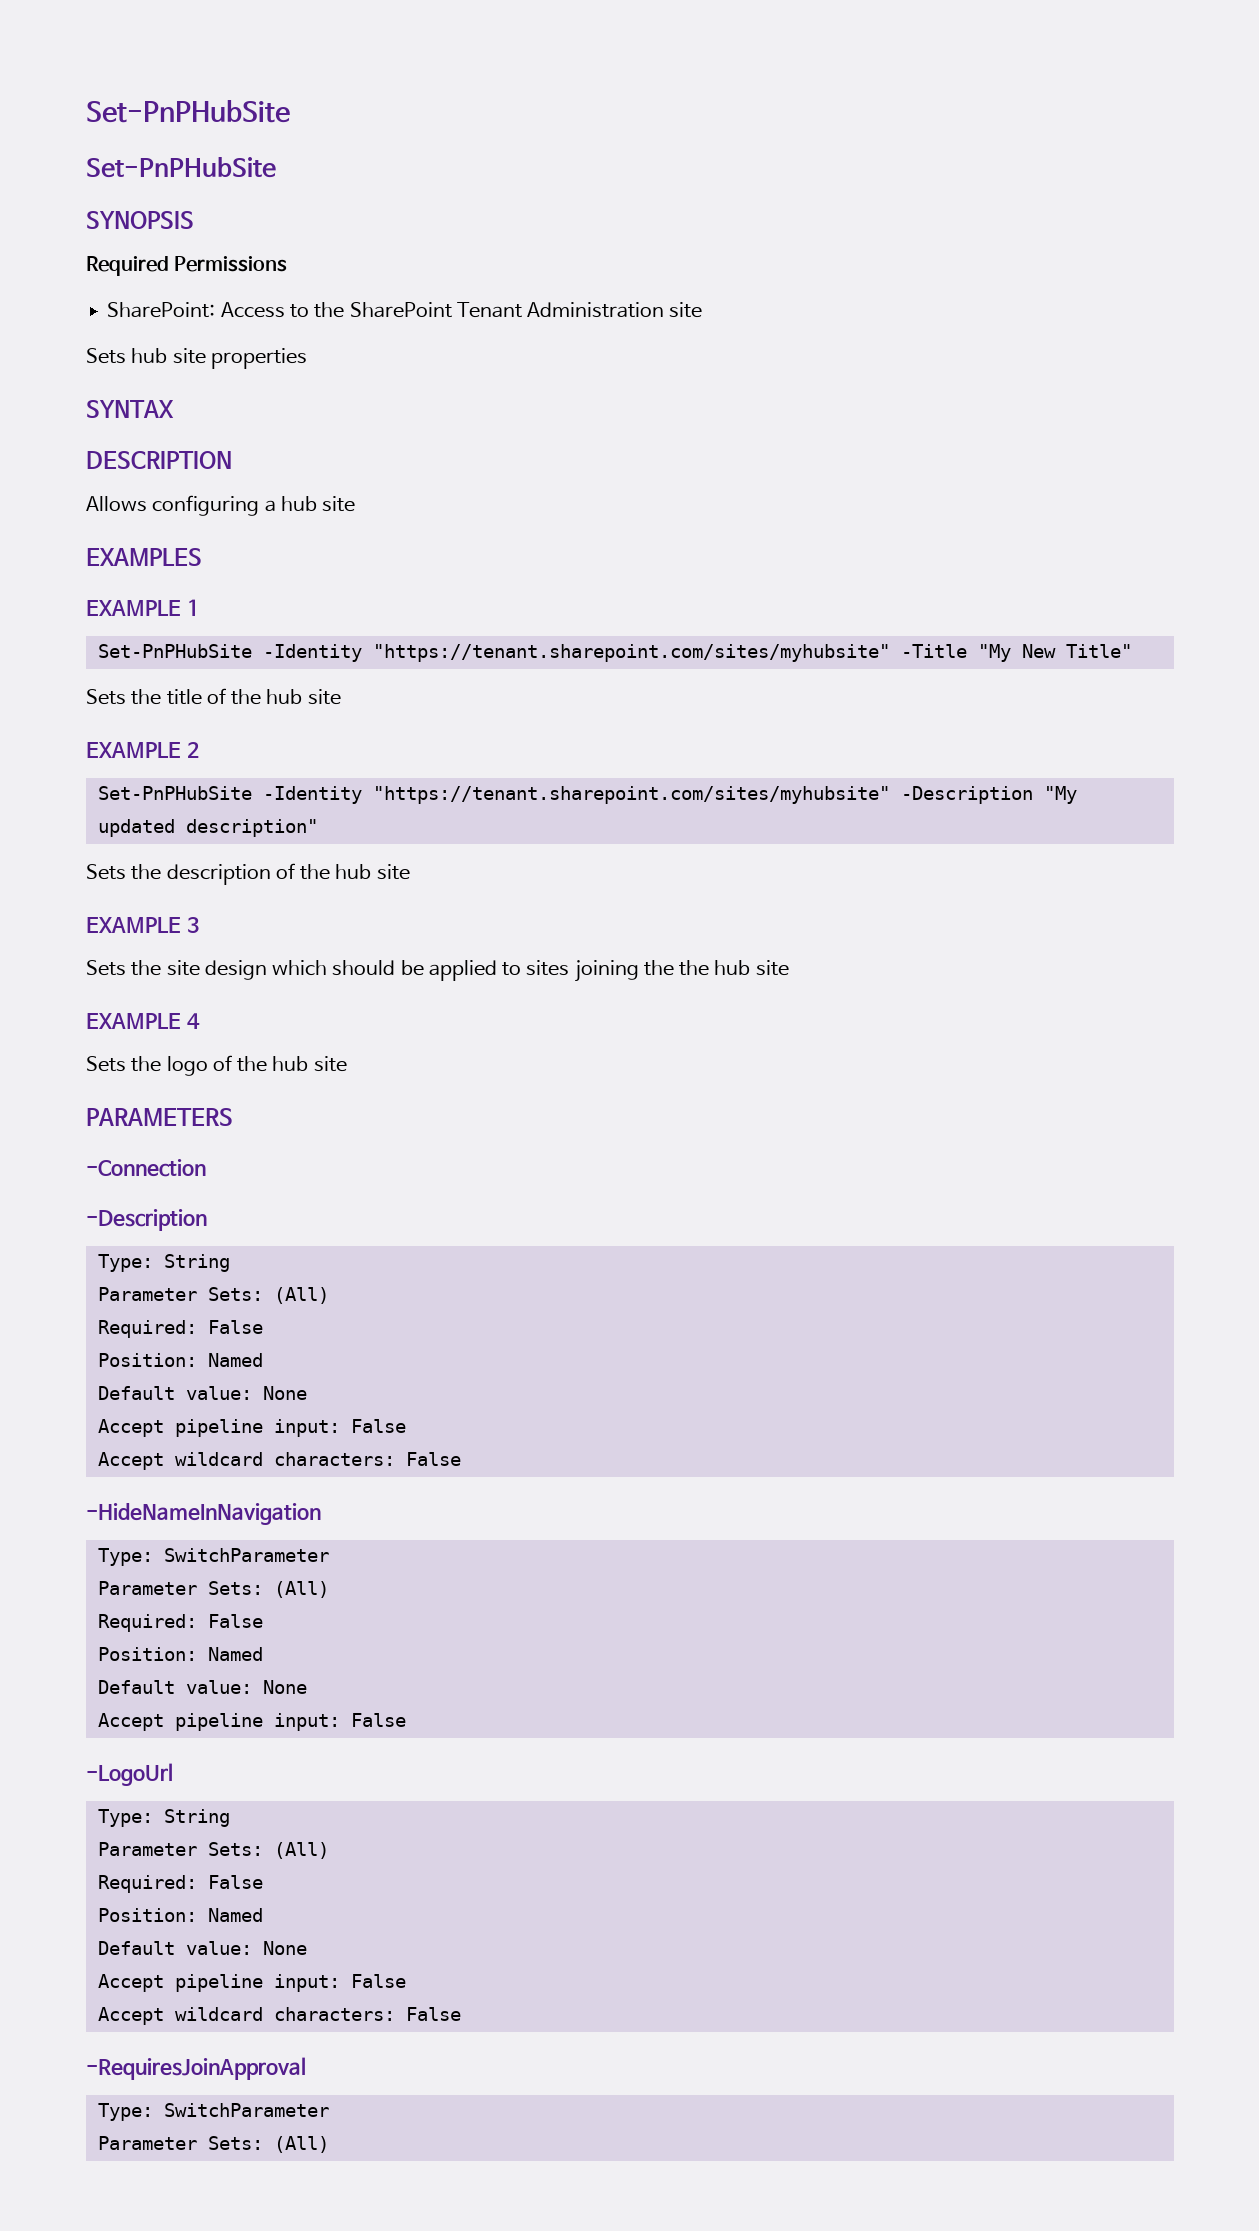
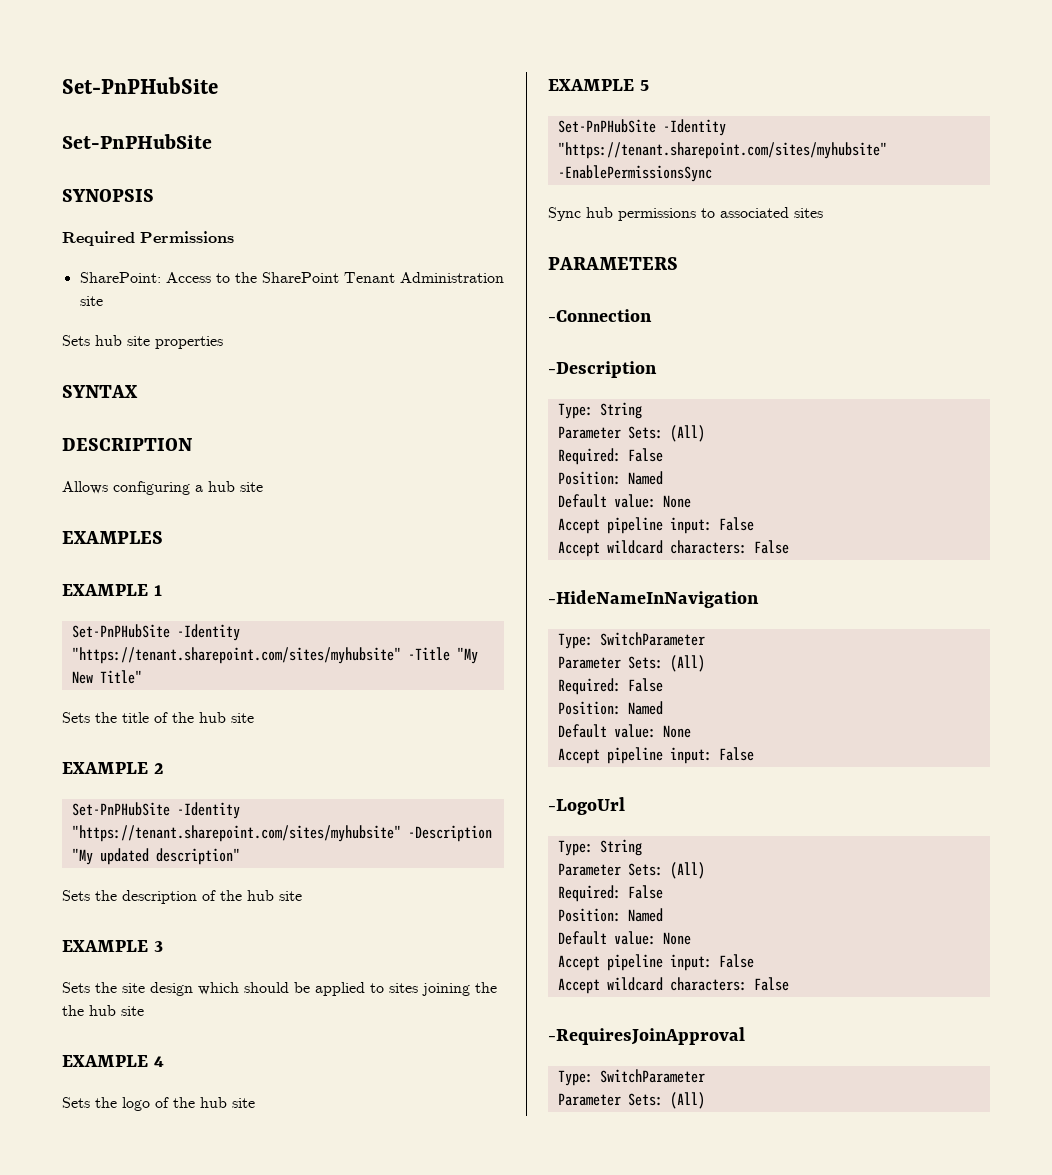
(347, 1064) none -> [548,79,649,91] [557,119,726,136] [557,142,887,159] [557,165,712,182] [548,207,823,221] // EXAMPLE 5 // Set-PnPHubSite -Identity "https://tenant.sharepoint.com/sites/myhubsite" -EnablePermissionsSync // Sync hub permissions to associated sites

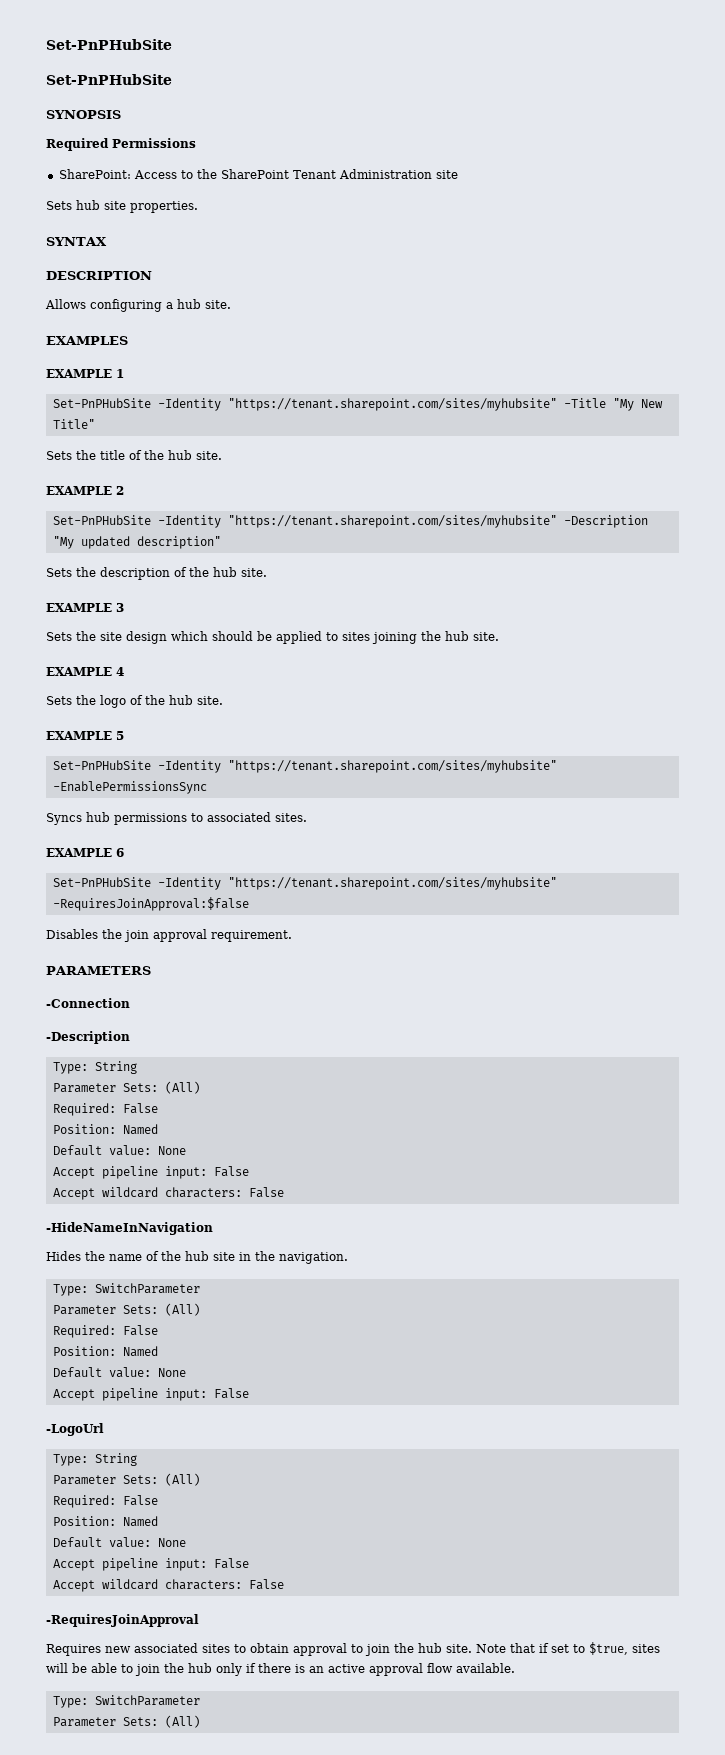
[155,336,223,349] properties -> [130,201,198,213] properties.
[240,482,263,492] site -> [205,300,231,309] site.
[231,713,254,723] site -> [196,451,222,460] site.
[279,891,302,901] site -> [241,568,267,577] site.
[62,1005,144,1016] the hub site -> [445,631,499,641] hub site.
[232,1098,255,1108] site -> [197,696,223,705] site.
[548,207,581,221] Sync -> [46,813,82,825] Syncs
[794,208,823,218] sites -> [275,813,307,822] [46,848,124,857] [52,877,557,890] [52,897,249,911] [46,929,292,942] sites. // EXAMPLE 6 // Set-PnPHubSite -Identity "https://tenant.sharepoint.com/sites/myhubsite" -RequiresJoinApproval:$false // Disables the join approval requirement.
(759, 599) none -> [46,1251,348,1264] // Hides the name of the hub site in the navigation.
(745, 1036) none -> [46,1642,660,1656] [46,1663,515,1676] // Requires new associated sites to obtain approval to join the hub site. Note that if set to $true, sites will be able to join the hub only if there is an active approval flow available.

